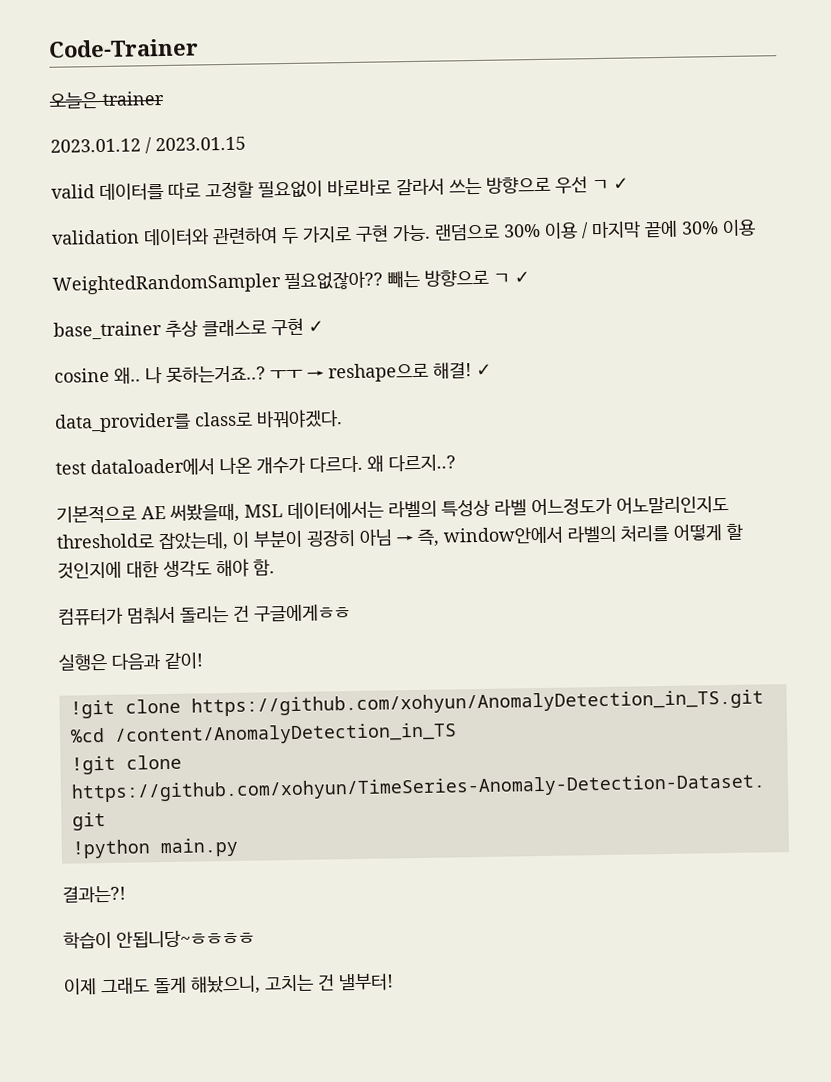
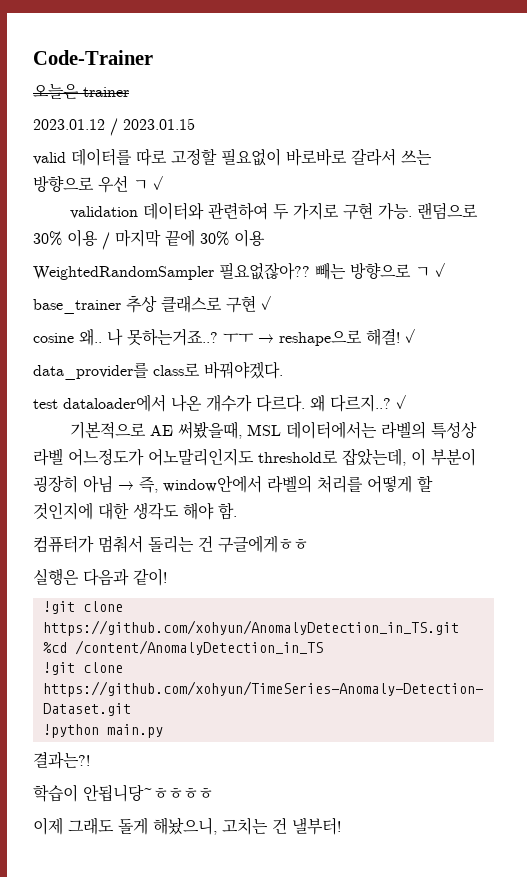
(456, 463) none -> [396,394,406,409] ✓

